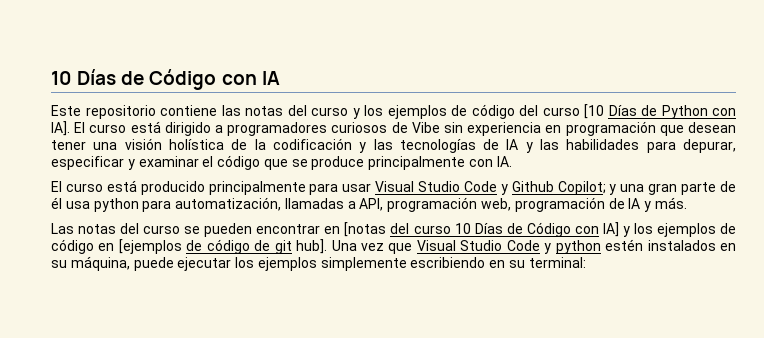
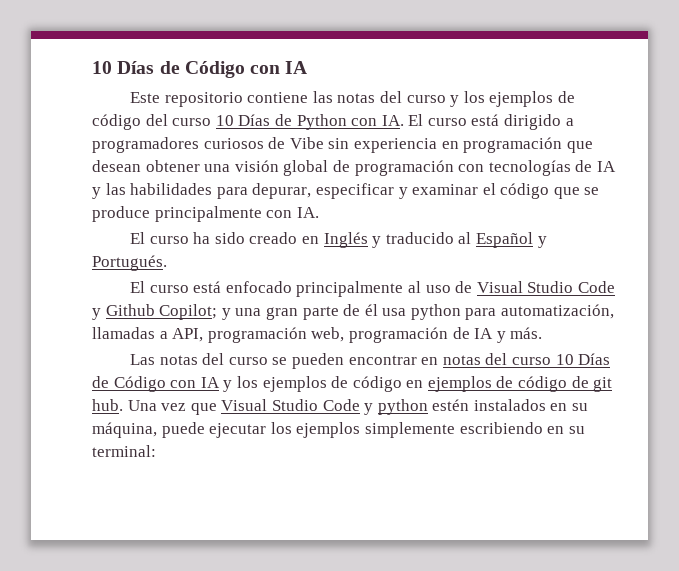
[584,104,604,119] [10 -> [215,115,234,126] 10
[51,121,70,136] IA]. -> [381,115,404,126] IA.
[51,140,86,150] tener -> [145,160,200,172] obtener
[168,138,393,153] holística de la codificación y las -> [283,160,485,176] global de programación con
[106,180,372,195] está producido principalmente para usar -> [193,232,547,248] [92,255,167,271] [130,281,473,297] ha sido creado en Inglés y traducido al Español y Portugués. // El curso está enfocado principalmente al uso de
[344,222,387,237] [notas -> [442,355,481,365] notas
[602,222,619,237] IA] -> [200,377,220,388] IA
[118,239,182,254] [ejemplos -> [427,376,492,392] ejemplos
[296,239,328,254] hub]. -> [92,399,123,411] hub.

